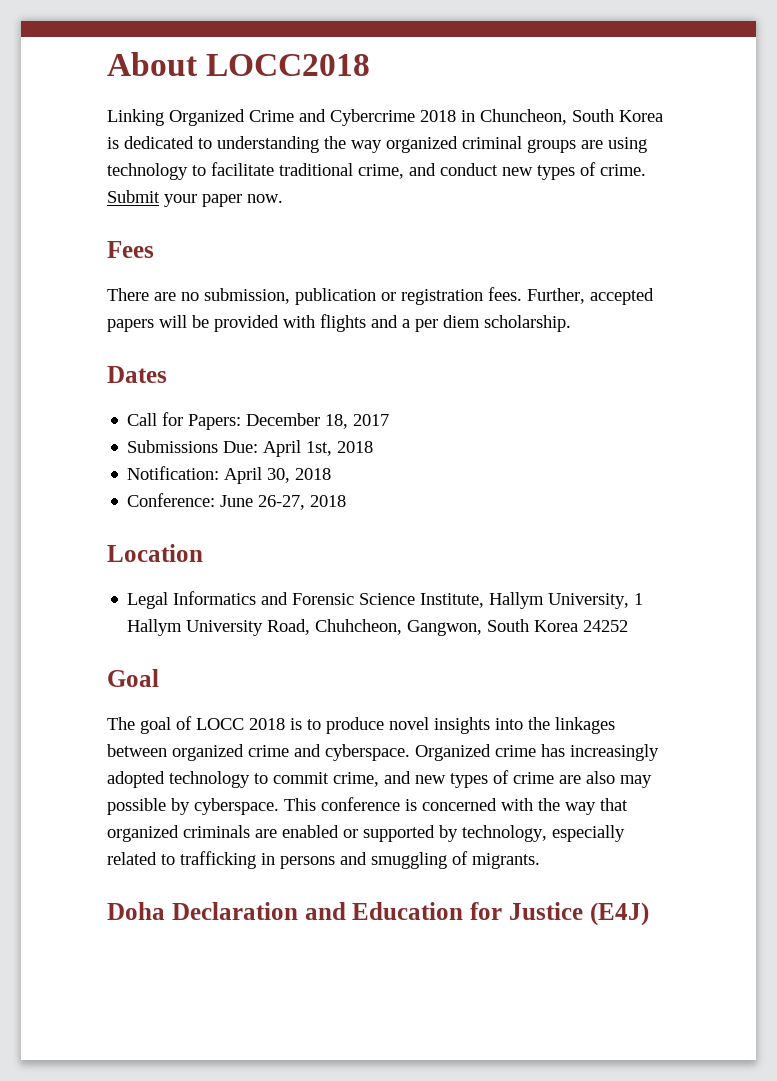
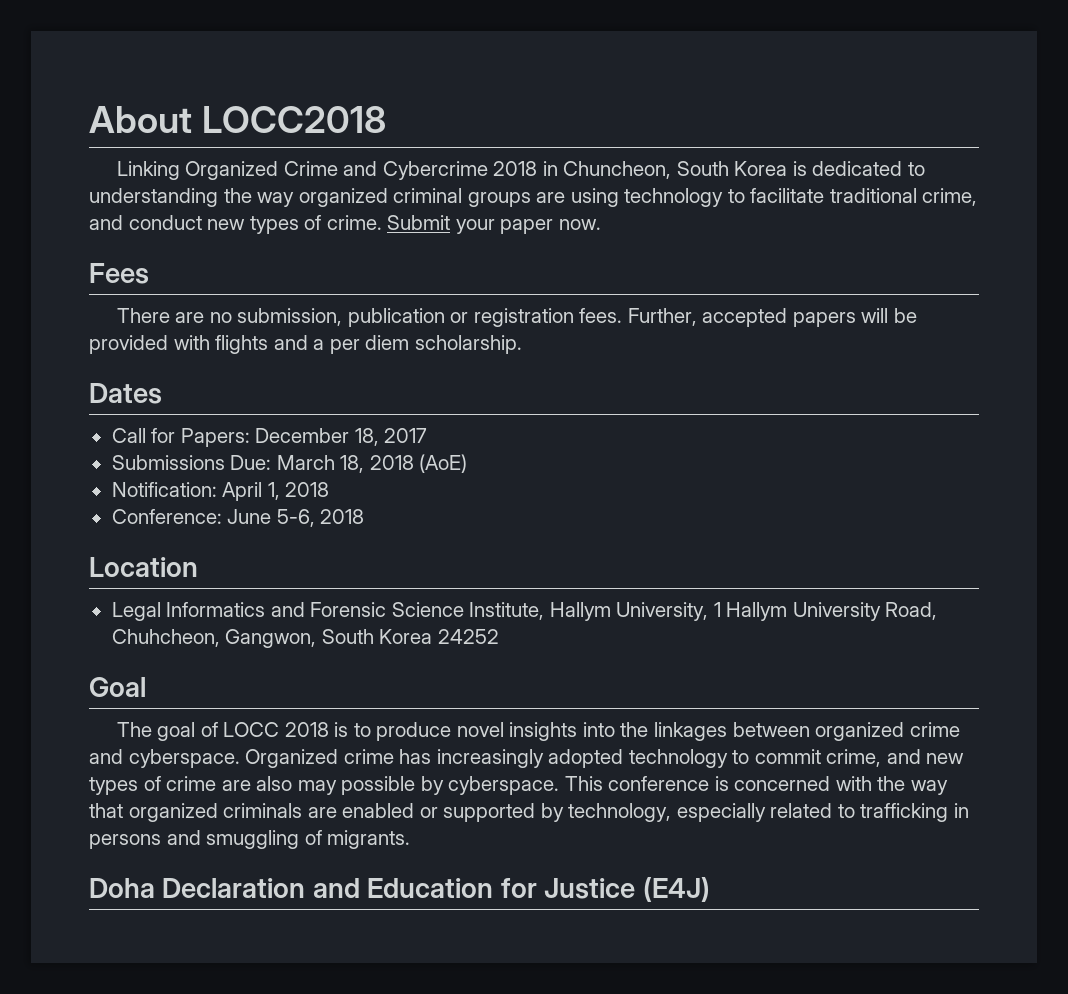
[263,440,374,457] April 1st, 2018 -> [276,454,468,473] March 18, 2018 (AoE)
[267,468,291,483] 30, -> [267,482,280,500] 1,
[258,495,306,510] 26-27, -> [276,509,315,527] 5-6,

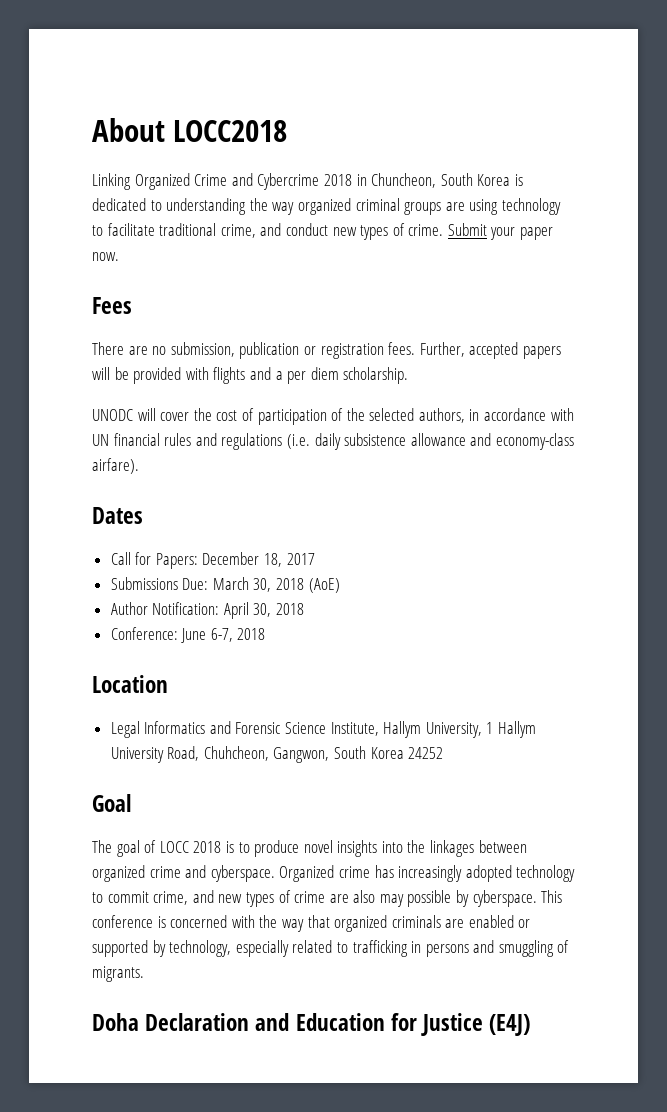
(522, 344) none -> [92,408,574,425] [92,433,574,450] [92,458,139,474] // UNODC will cover the cost of participation of the selected authors, in accordance with UN financial rules and regulations (i.e. daily subsistence allowance and economy-class airfare).
[340,455,365,473] 18, -> [253,578,272,592] 30,
(468, 463) none -> [110,602,148,615] Author
[267,482,280,500] 1, -> [253,603,272,617] 30,
[276,509,315,527] 5-6, -> [210,628,233,642] 6-7,

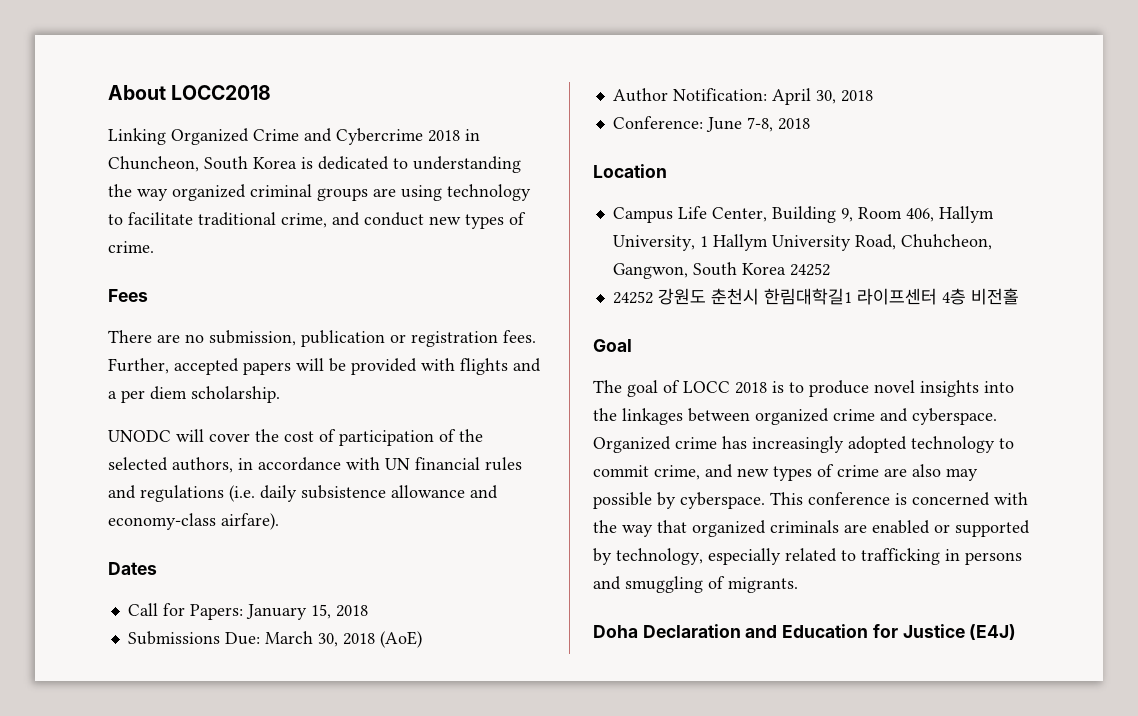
[447,223,554,240] [92,252,119,261] Submit your paper now. -> (154, 247) none
[202,552,315,567] December 18, 2017 -> [245,604,368,620] January 15, 2018
[210,628,233,642] 6-7, -> [746,117,773,132] 7-8,
[110,721,379,738] Legal Informatics and Forensic Science Institute, -> [612,206,934,223] Campus Life Center, Building 9, Room 406,
(444, 753) none -> [612,288,1019,305] // 24252 강원도 춘천시 한림대학길1 라이프센터 4층 비전홀

